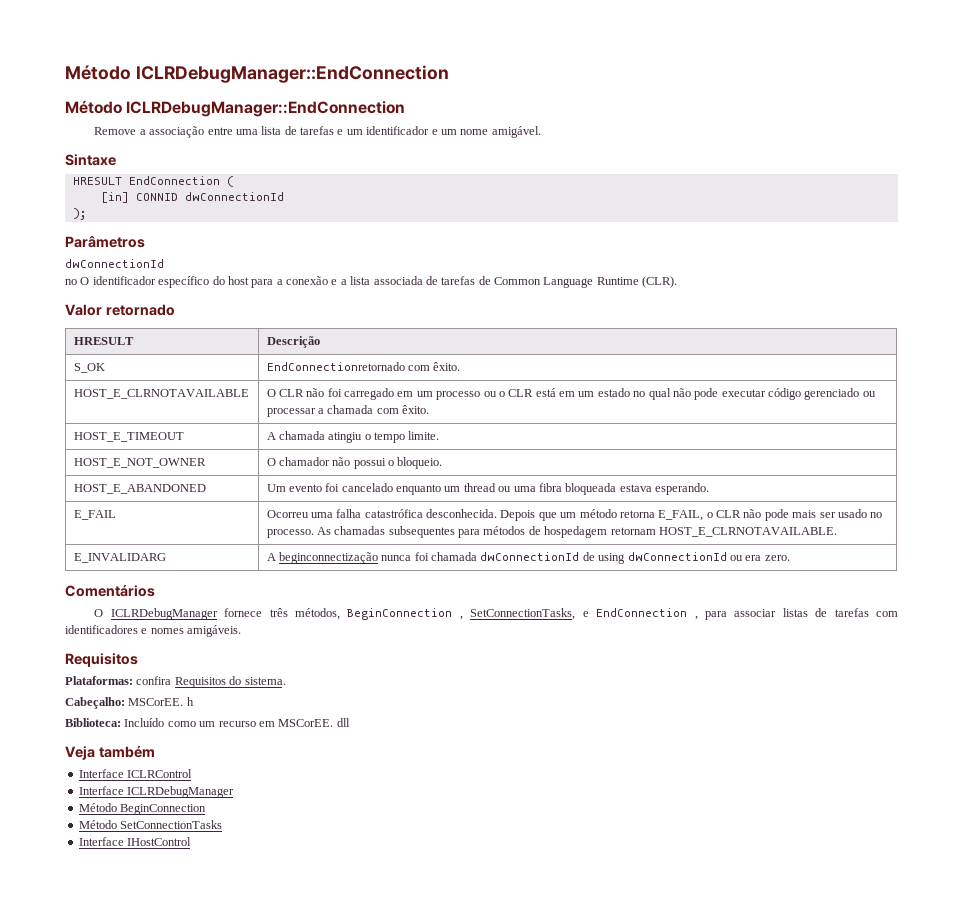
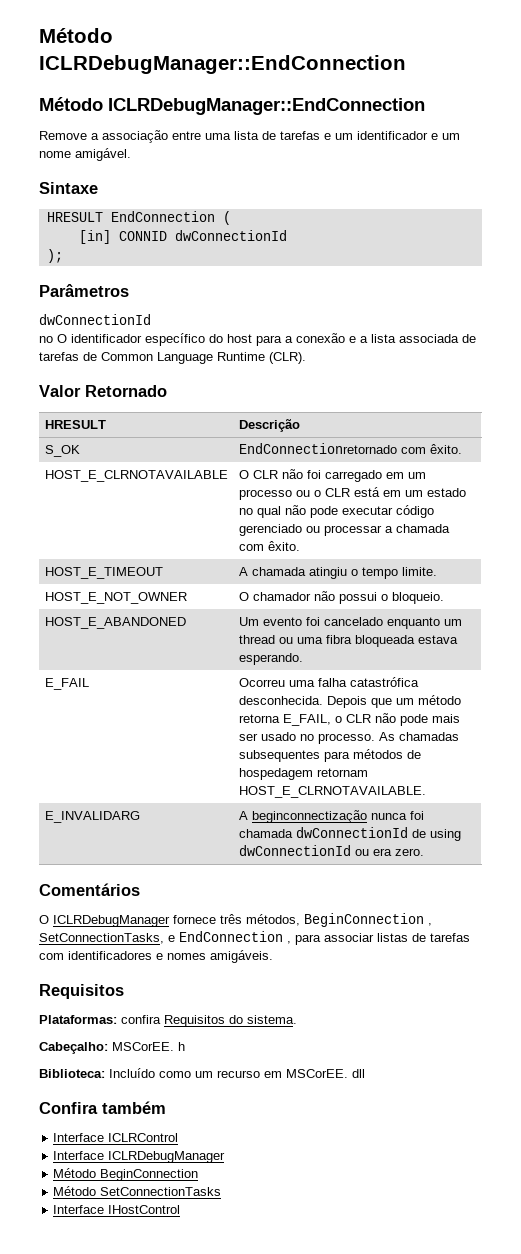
[105,304,175,316] retornado -> [85,385,167,397] Retornado
[65,746,95,760] Veja -> [39,1102,98,1114] Confira

